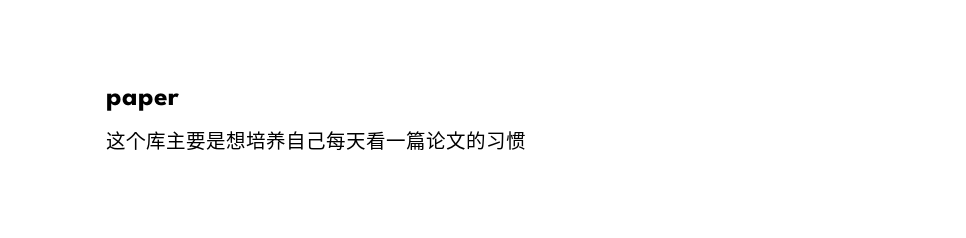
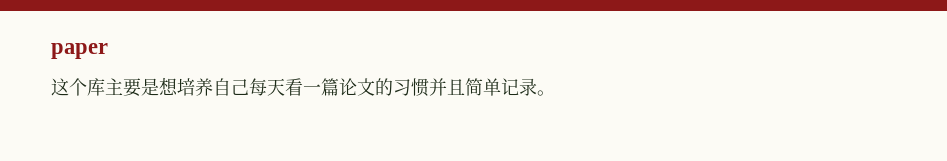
(526, 140) none -> [429,78,555,96] 并且简单记录。

